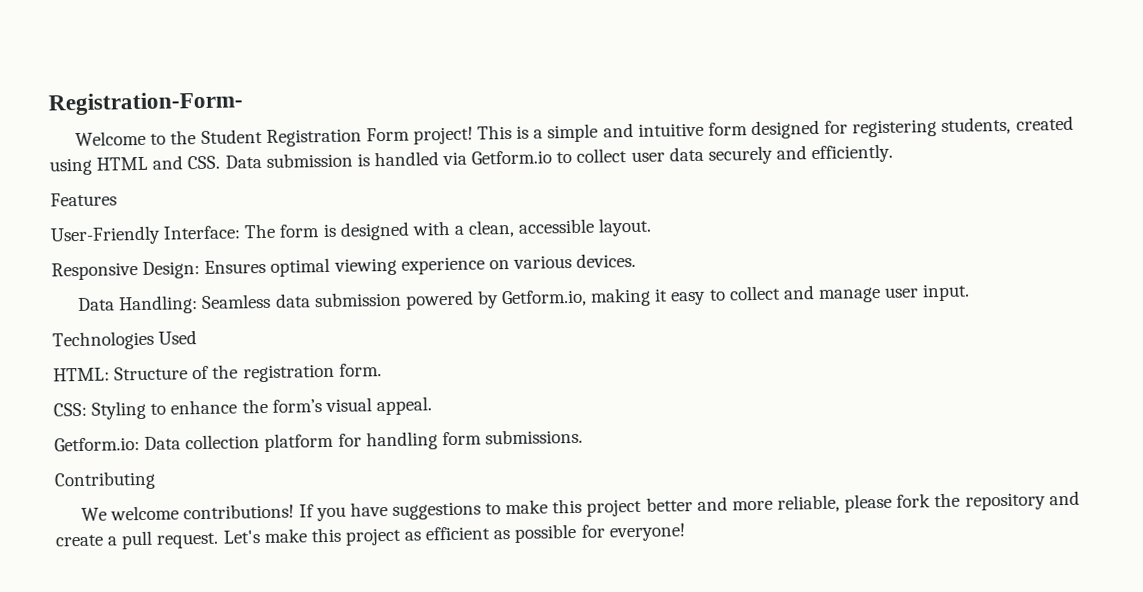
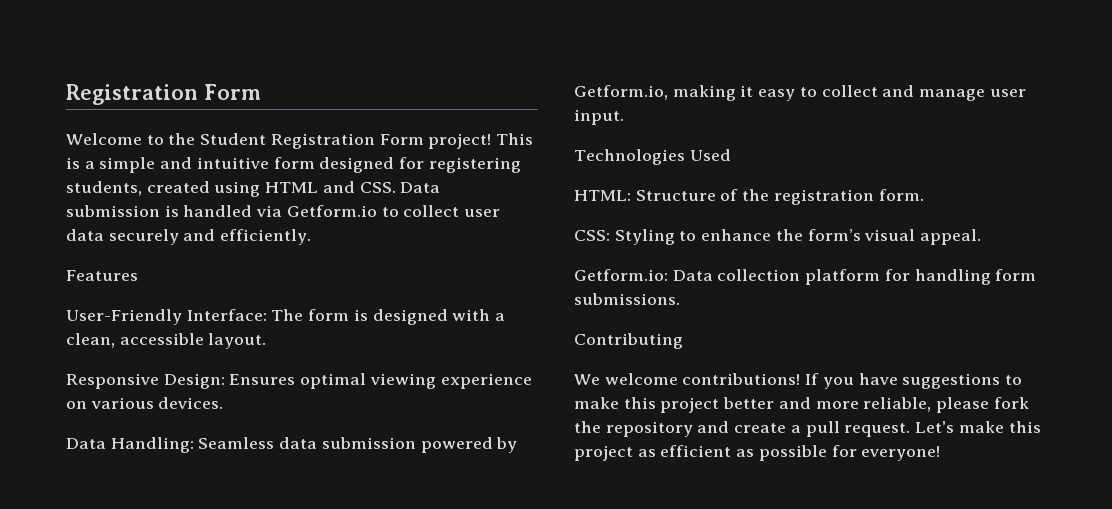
[48,91,243,116] Registration-Form- -> [66,84,261,105] Registration Form

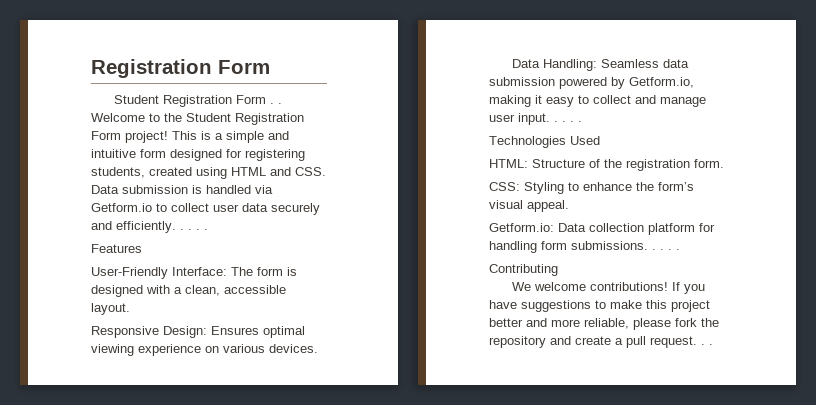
(261, 92) none -> [113,95,282,107] Student Registration Form . .
(312, 237) none -> [180,229,208,230] . . . .
(624, 117) none -> [554,121,582,122] . . . .
(680, 299) none -> [652,249,680,250] . . . .
[915,421,1041,433] [574,445,941,461] Let's make this project as efficient as possible for everyone! -> [701,344,713,345] . .

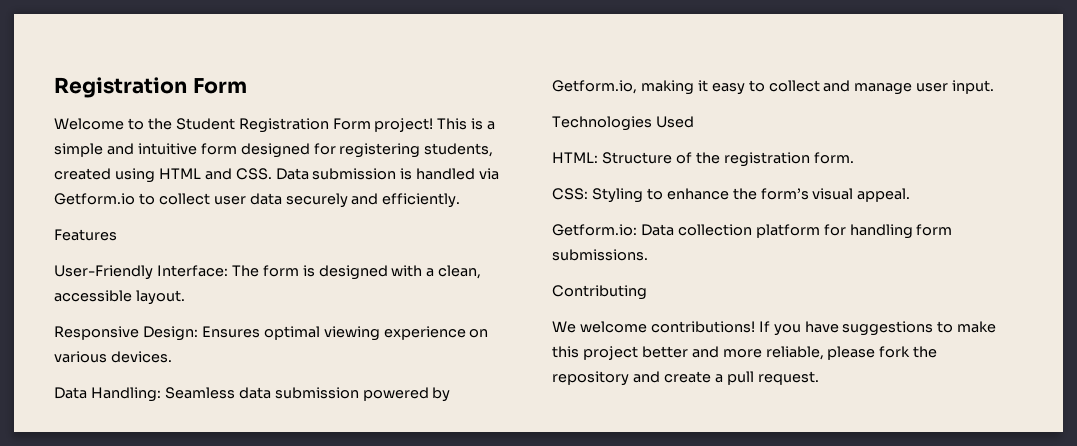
[113,95,282,107] Student Registration Form . . -> (247, 86) none
[180,229,208,230] . . . . -> (461, 200) none
[554,121,582,122] . . . . -> (995, 87) none
[652,249,680,250] . . . . -> (648, 255) none
[701,344,713,345] . . -> (819, 378) none

